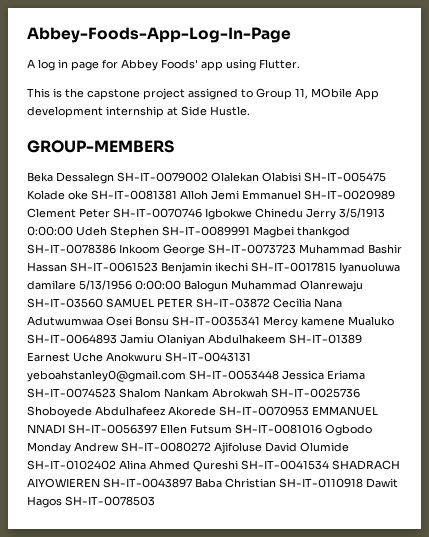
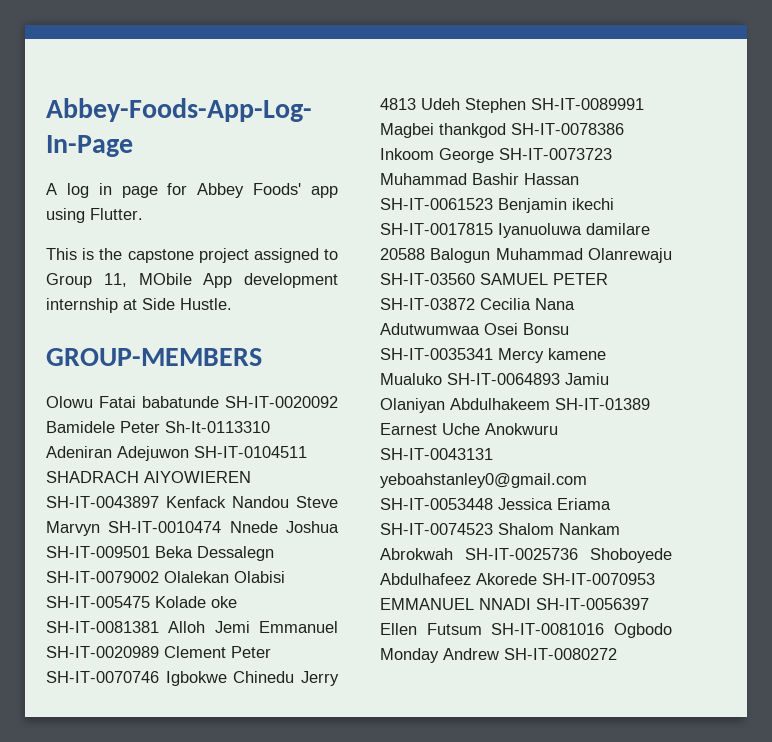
(174, 146) none -> [46,396,338,408] [46,421,270,433] [46,446,307,461] [46,471,251,483] [46,496,338,508] [46,521,339,536] [46,546,150,558] Olowu Fatai babatunde SH-IT-0020092 Bamidele Peter Sh-It-0113310 Adeniran Adejuwon SH-IT-0104511 SHADRACH AIYOWIEREN SH-IT-0043897 Kenfack Nandou Steve Marvyn SH-IT-0010474 Nnede Joshua SH-IT-009501
[339,208,385,218] [27,226,73,236] 3/5/1913 0:00:00 -> [380,98,416,110] 4813
[79,280,181,290] 5/13/1956 0:00:00 -> [380,248,425,260] 20588
[214,442,349,454] [27,460,400,472] [27,478,398,488] [27,496,155,508] Ajifoluse David Olumide SH-IT-0102402 Alina Ahmed Qureshi SH-IT-0041534 SHADRACH AIYOWIEREN SH-IT-0043897 Baba Christian SH-IT-0110918 Dawit Hagos SH-IT-0078503 -> (617, 654) none

